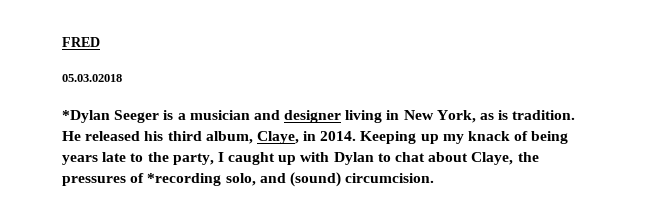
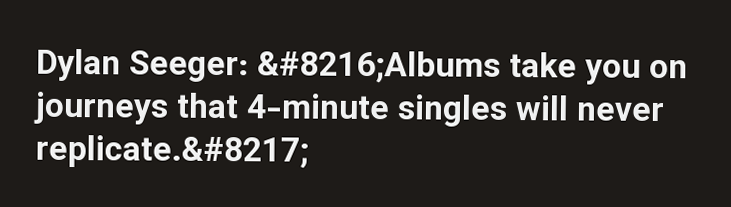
[62,37,100,47] [62,74,122,82] [62,110,576,123] [62,131,569,144] [62,152,539,165] [62,172,435,187] FRED // 05.03.02018 // *Dylan Seeger is a musician and designer living in New York, as is tradition. He released his third album, Claye, in 2014. Keeping up my knack of being years late to the party, I caught up with Dylan to chat about Claye, the pressures of *recording solo, and (sound) circumcision. -> [36,48,689,85] [33,91,666,127] [35,134,309,169] Dylan Seeger: &#8216;Albums take you on journeys that 4-minute singles will never replicate.&#8217;

